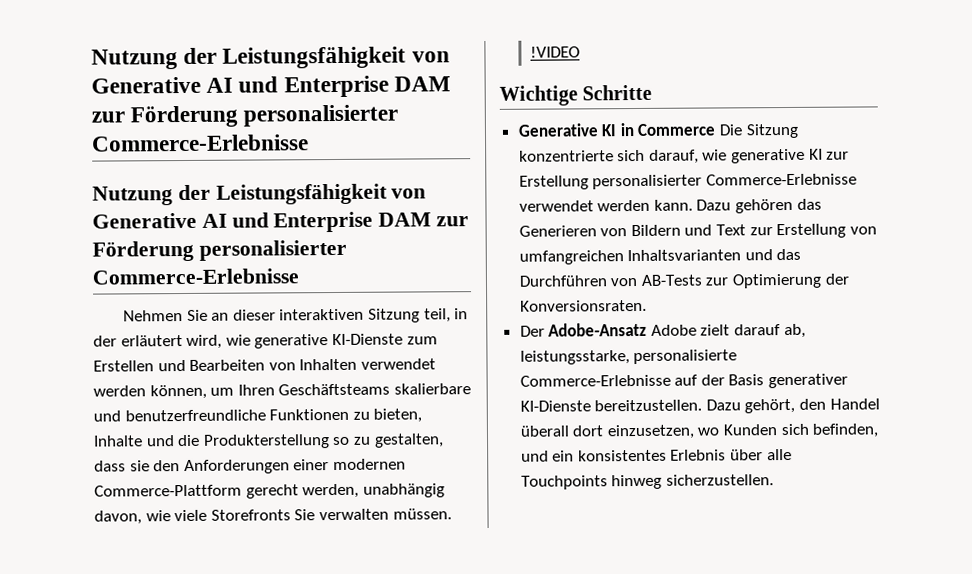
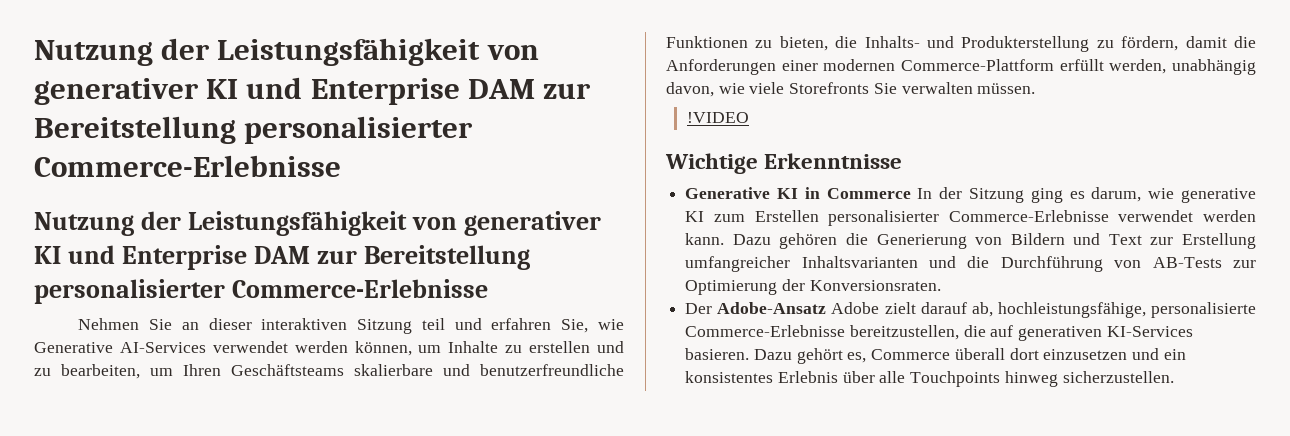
[91,46,450,70] [91,75,451,98] [91,105,239,128] Nutzung der Leistungsfähigkeit von Generative AI und Enterprise DAM zur Förderung -> [34,38,539,66] [34,77,592,105] [34,116,236,144] Nutzung der Leistungsfähigkeit von generativer KI und Enterprise DAM zur Bereitstellung
[92,211,470,233] [92,240,194,262] Generative AI und Enterprise DAM zur Förderung -> [464,211,602,236] [34,245,531,270] generativer KI und Enterprise DAM zur Bereitstellung
[423,308,469,323] [93,333,438,349] [93,358,436,372] [93,384,207,400] teil, in der erläutert wird, wie generative KI-Dienste zum Erstellen und Bearbeiten von Inhalten verwendet werden können, -> [421,318,624,333] [34,341,625,356] [34,364,140,379] teil und erfahren Sie, wie Generative AI-Services verwendet werden können, um Inhalte zu erstellen und zu bearbeiten,
[93,433,444,449] [94,460,181,472] Inhalte und die Produkterstellung so zu gestalten, dass sie den -> [835,36,1256,52] die Inhalts- und Produkterstellung zu fördern, damit die
[245,484,299,499] gerecht -> [1059,59,1104,71] erfüllt
[582,84,653,101] Schritte -> [764,153,903,169] Erkenntnisse
[719,123,799,139] [518,149,699,164] Die Sitzung konzentrierte sich darauf, -> [917,187,1142,203] In der Sitzung ging es darum,
[826,151,850,160] [518,175,589,190] zur Erstellung -> [713,210,819,222] zum Erstellen
[796,198,822,210] [518,225,597,237] das Generieren -> [845,233,967,249] die Generierung
[849,226,877,235] [518,248,802,265] [518,275,607,287] von umfangreichen Inhaltsvarianten und das Durchführen -> [685,256,1103,272] umfangreicher Inhaltsvarianten und die Durchführung
[519,350,630,365] leistungsstarke, -> [997,302,1146,318] hochleistungsfähige,
[674,373,849,389] [519,398,880,414] [519,423,880,440] auf der Basis generativer KI-Dienste bereitzustellen. Dazu gehört, den Handel überall dort einzusetzen, wo Kunden sich befinden, -> [849,325,1193,341] [685,348,1128,364] bereitzustellen, die auf generativen KI-Services basieren. Dazu gehört es, Commerce überall dort einzusetzen

